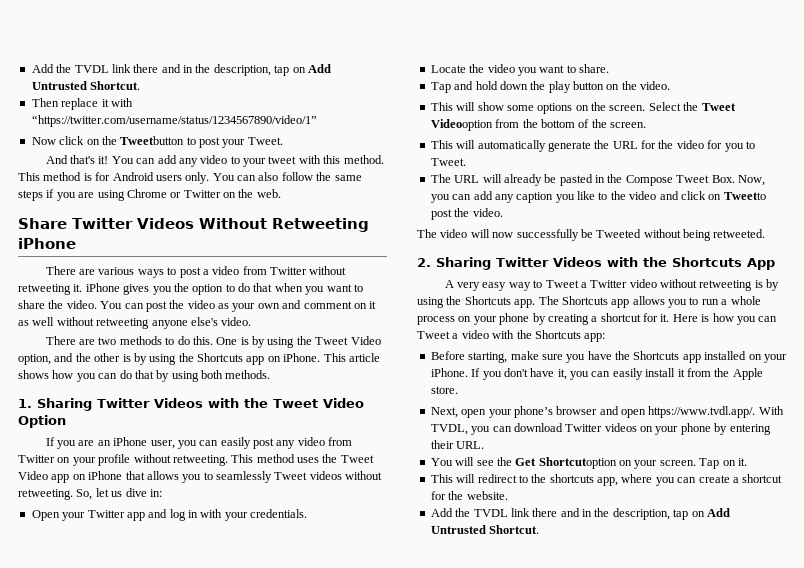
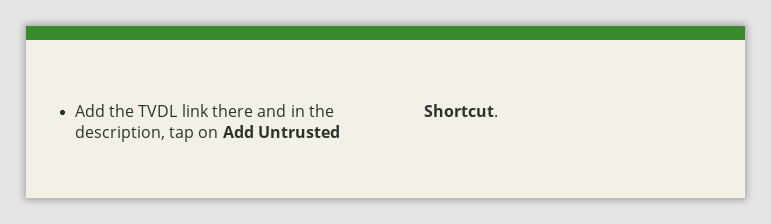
[31,98,133,110] [31,115,317,127] [31,136,283,148] [45,155,384,167] [18,172,362,184] [18,189,281,201] [18,218,369,232] [18,238,76,249] [45,266,347,278] [18,283,363,295] [18,300,377,312] [18,317,252,329] [45,336,381,348] [18,353,380,365] [18,370,271,382] [18,398,364,411] [18,415,66,428] [45,437,353,449] [18,454,374,466] [18,471,383,483] [18,488,162,500] [31,509,308,521] [430,64,609,76] [430,81,671,93] [430,102,736,114] [430,119,646,131] [430,140,755,152] [430,158,466,166] [430,174,765,186] [430,191,766,203] [430,208,503,220] [417,229,766,241] [417,257,775,270] [444,279,780,291] [417,296,761,308] [417,313,778,325] [417,330,606,342] [430,351,787,363] [430,368,763,380] [430,386,458,394] [430,406,784,418] [430,423,771,435] [430,440,485,449] [430,457,747,469] [430,474,783,486] [430,491,508,500] [430,508,730,520] [430,525,540,534] // Then replace it with “https://twitter.com/username/status/1234567890/video/1” // Now click on the Tweetbutton to post your Tweet. // And that's it! You can add any video to your tweet with this method. This method is for Android users only. You can also follow the same steps if you are using Chrome or Twitter on the web. // Share Twitter Videos Without Retweeting iPhone // There are various ways to post a video from Twitter without retweeting it. iPhone gives you the option to do that when you want to share the video. You can post the video as your own and comment on it as well without retweeting anyone else's video. // There are two methods to do this. One is by using the Tweet Video option, and the other is by using the Shortcuts app on iPhone. This article shows how you can do that by using both methods. // 1. Sharing Twitter Videos with the Tweet Video Option // If you are an iPhone user, you can easily post any video from Twitter on your profile without retweeting. This method uses the Tweet Video app on iPhone that allows you to seamlessly Tweet videos without retweeting. So, let us dive in: // Open your Twitter app and log in with your credentials. // Locate the video you want to share. // Tap and hold down the play button on the video. // This will show some options on the screen. Select the Tweet Videooption from the bottom of the screen. // This will automatically generate the URL for the video for you to Tweet. // The URL will already be pasted in the Compose Tweet Box. Now, you can add any caption you like to the video and click on Tweetto post the video. // The video will now successfully be Tweeted without being retweeted. // 2. Sharing Twitter Videos with the Shortcuts App // A very easy way to Tweet a Twitter video without retweeting is by using the Shortcuts app. The Shortcuts app allows you to run a whole process on your phone by creating a shortcut for it. Here is how you can Tweet a video with the Shortcuts app: // Before starting, make sure you have the Shortcuts app installed on your iPhone. If you don't have it, you can easily install it from the Apple store. // Next, open your phone’s browser and open https://www.tvdl.app/. With TVDL, you can download Twitter videos on your phone by entering their URL. // You will see the Get Shortcutoption on your screen. Tap on it. // This will redirect to the shortcuts app, where you can create a shortcut for the website. // Add the TVDL link there and in the description, tap on Add Untrusted Shortcut. -> (498, 110) none

